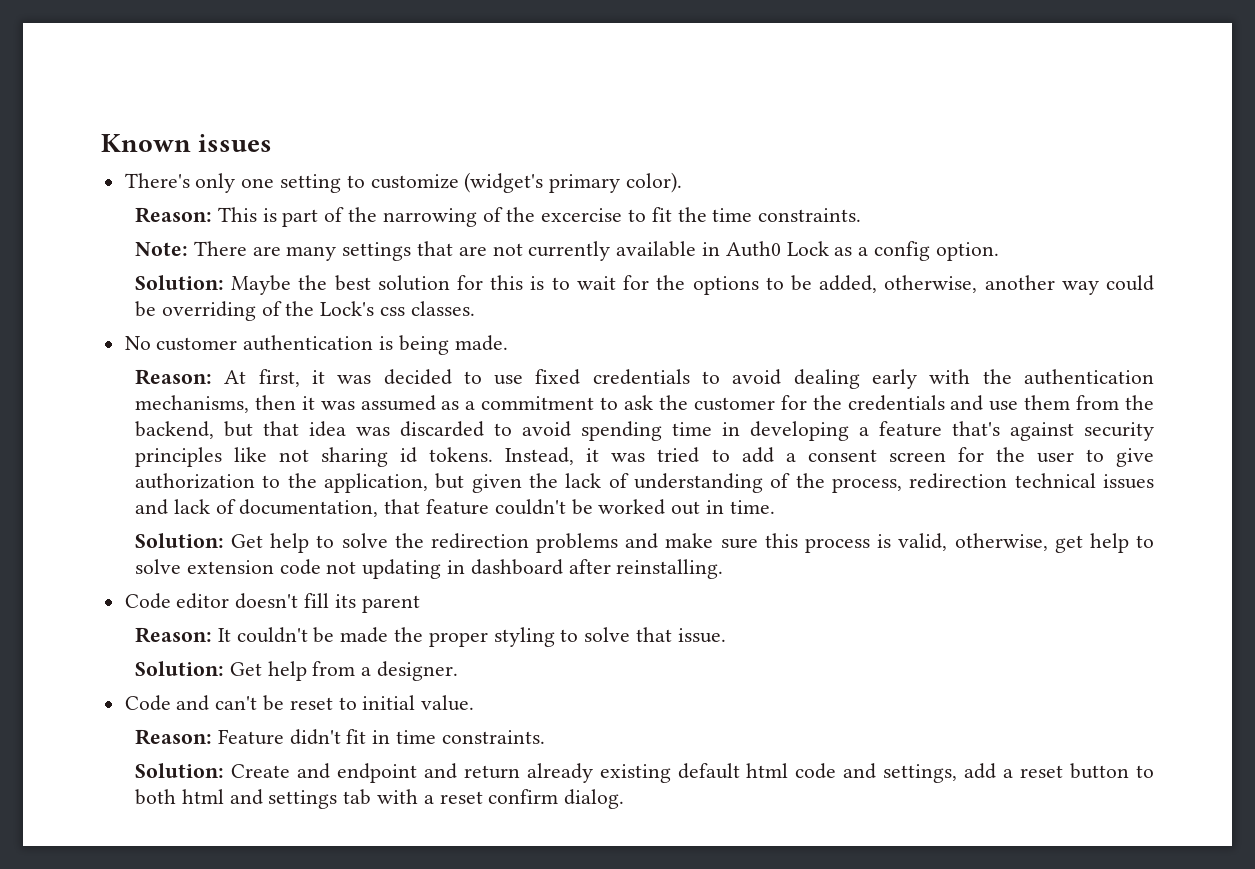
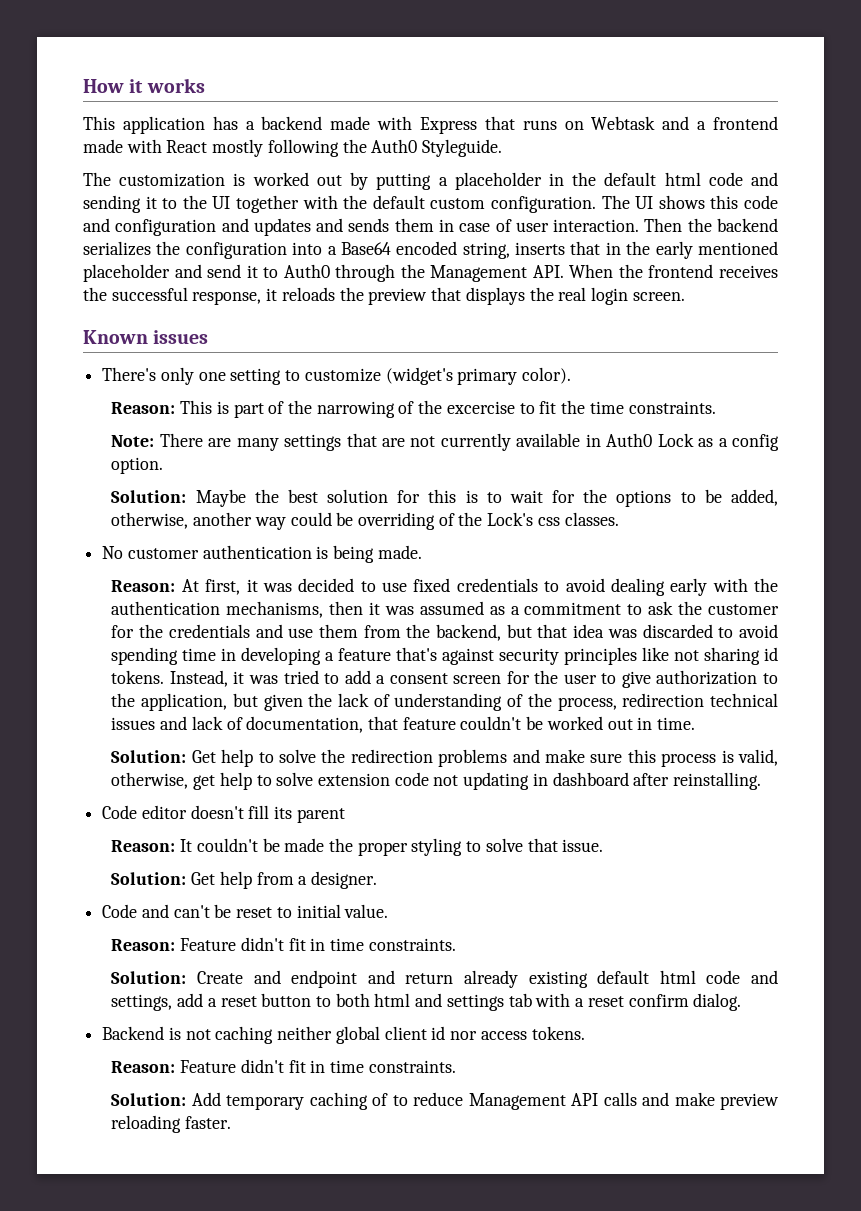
(101, 143) none -> [83,78,205,93] [83,116,778,134] [83,139,503,157] [83,172,778,190] [83,195,779,213] [83,218,779,236] [83,241,778,259] [83,264,779,282] [83,287,685,305] How it works // This application has a backend made with Express that runs on Webtask and a frontend made with React mostly following the Auth0 Styleguide. // The customization is worked out by putting a placeholder in the default html code and sending it to the UI together with the default custom configuration. The UI shows this code and configuration and updates and sends them in case of user interaction. Then the backend serializes the configuration into a Base64 encoded string, inserts that in the early mentioned placeholder and send it to Auth0 through the Management API. When the frontend receives the successful response, it reloads the preview that displays the real login screen. //
(625, 799) none -> [102,1026,585,1044] [111,1059,456,1073] [111,1092,779,1110] [111,1115,232,1133] // Backend is not caching neither global client id nor access tokens. // Reason: Feature didn't fit in time constraints. // Solution: Add temporary caching of to reduce Management API calls and make preview reloading faster.

